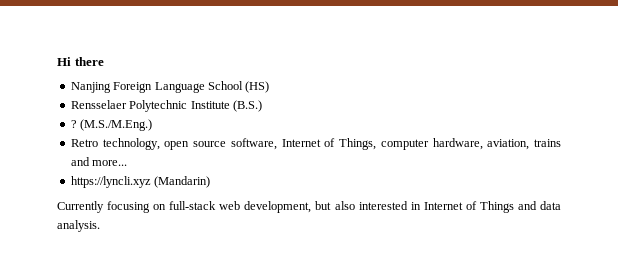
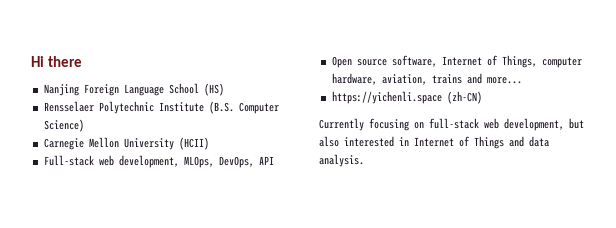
[232,100,262,112] [70,119,153,131] [70,138,190,150] (B.S.) // ? (M.S./M.Eng.) // Retro technology, open -> [208,101,279,114] [43,119,84,132] [43,137,209,150] [43,155,274,168] [331,56,352,68] (B.S. Computer Science) // Carnegie Mellon University (HCII) // Full-stack web development, MLOps, DevOps, API // Open
[70,176,211,188] https://lyncli.xyz (Mandarin) -> [331,91,482,104] https://yichenli.space (zh-CN)

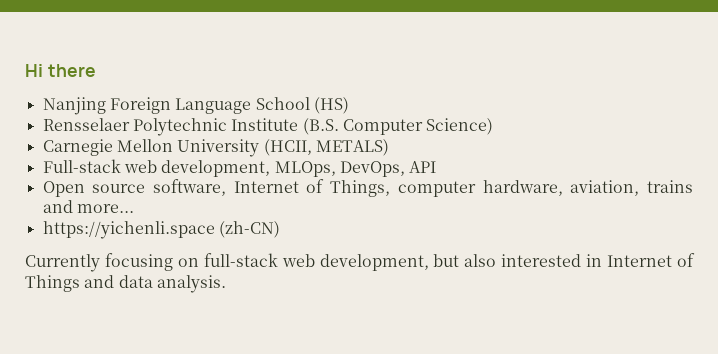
[178,137,209,150] (HCII) -> [263,139,389,156] (HCII, METALS)

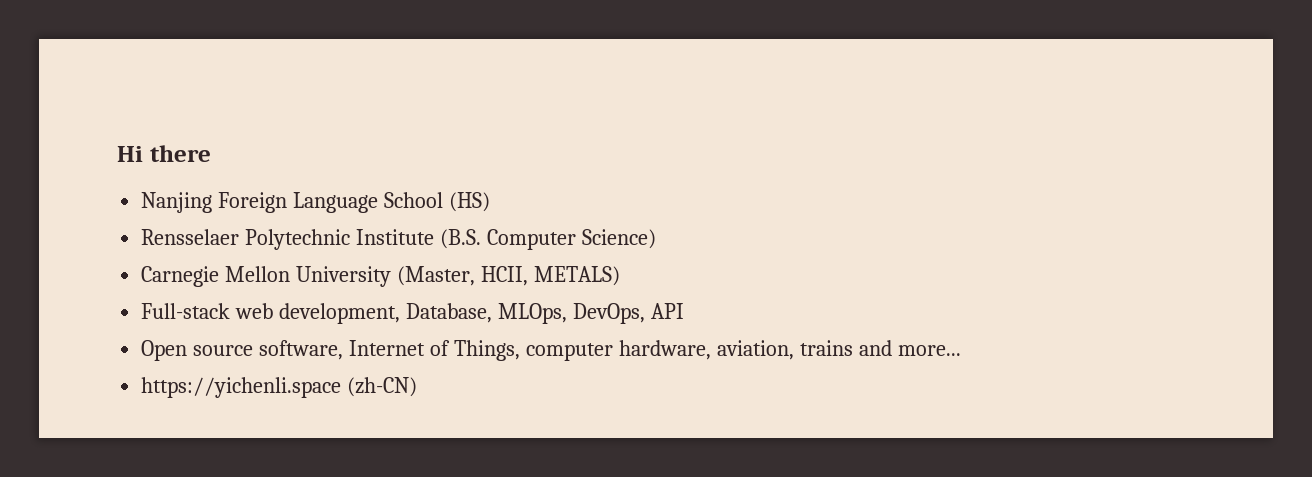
[263,139,312,156] (HCII, -> [397,266,528,286] (Master, HCII,
(271, 168) none -> [406,303,493,323] Database,
[25,253,695,272] [25,275,226,293] // Currently focusing on full-stack web development, but also interested in Internet of Things and data analysis. -> (418, 387) none

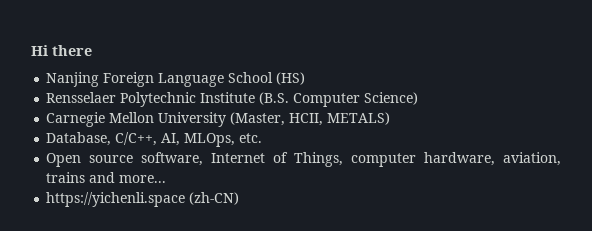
[141,303,684,324] Full-stack web development, Database, MLOps, DevOps, API -> [46,132,263,147] Database, C/C++, AI, MLOps, etc.

